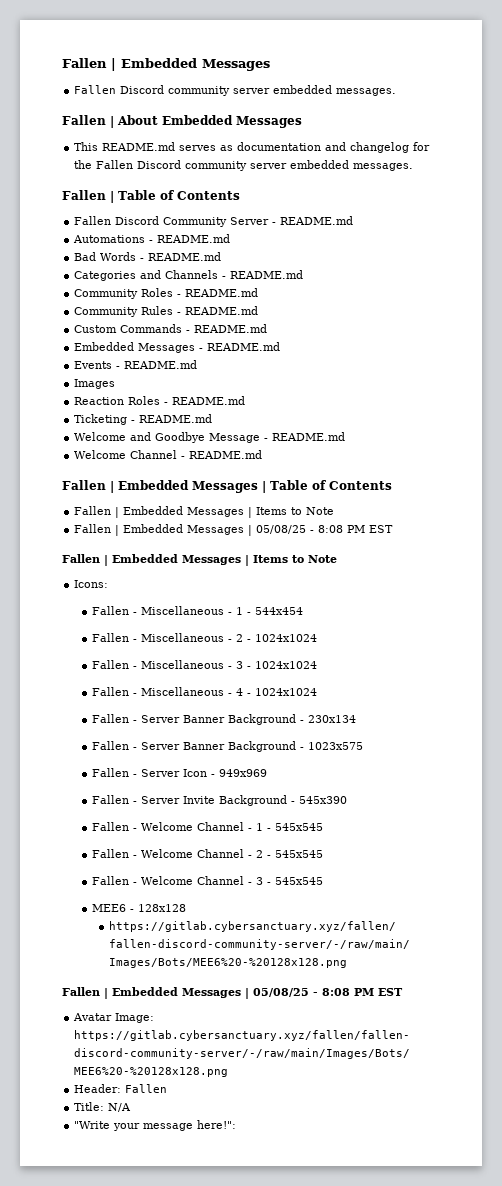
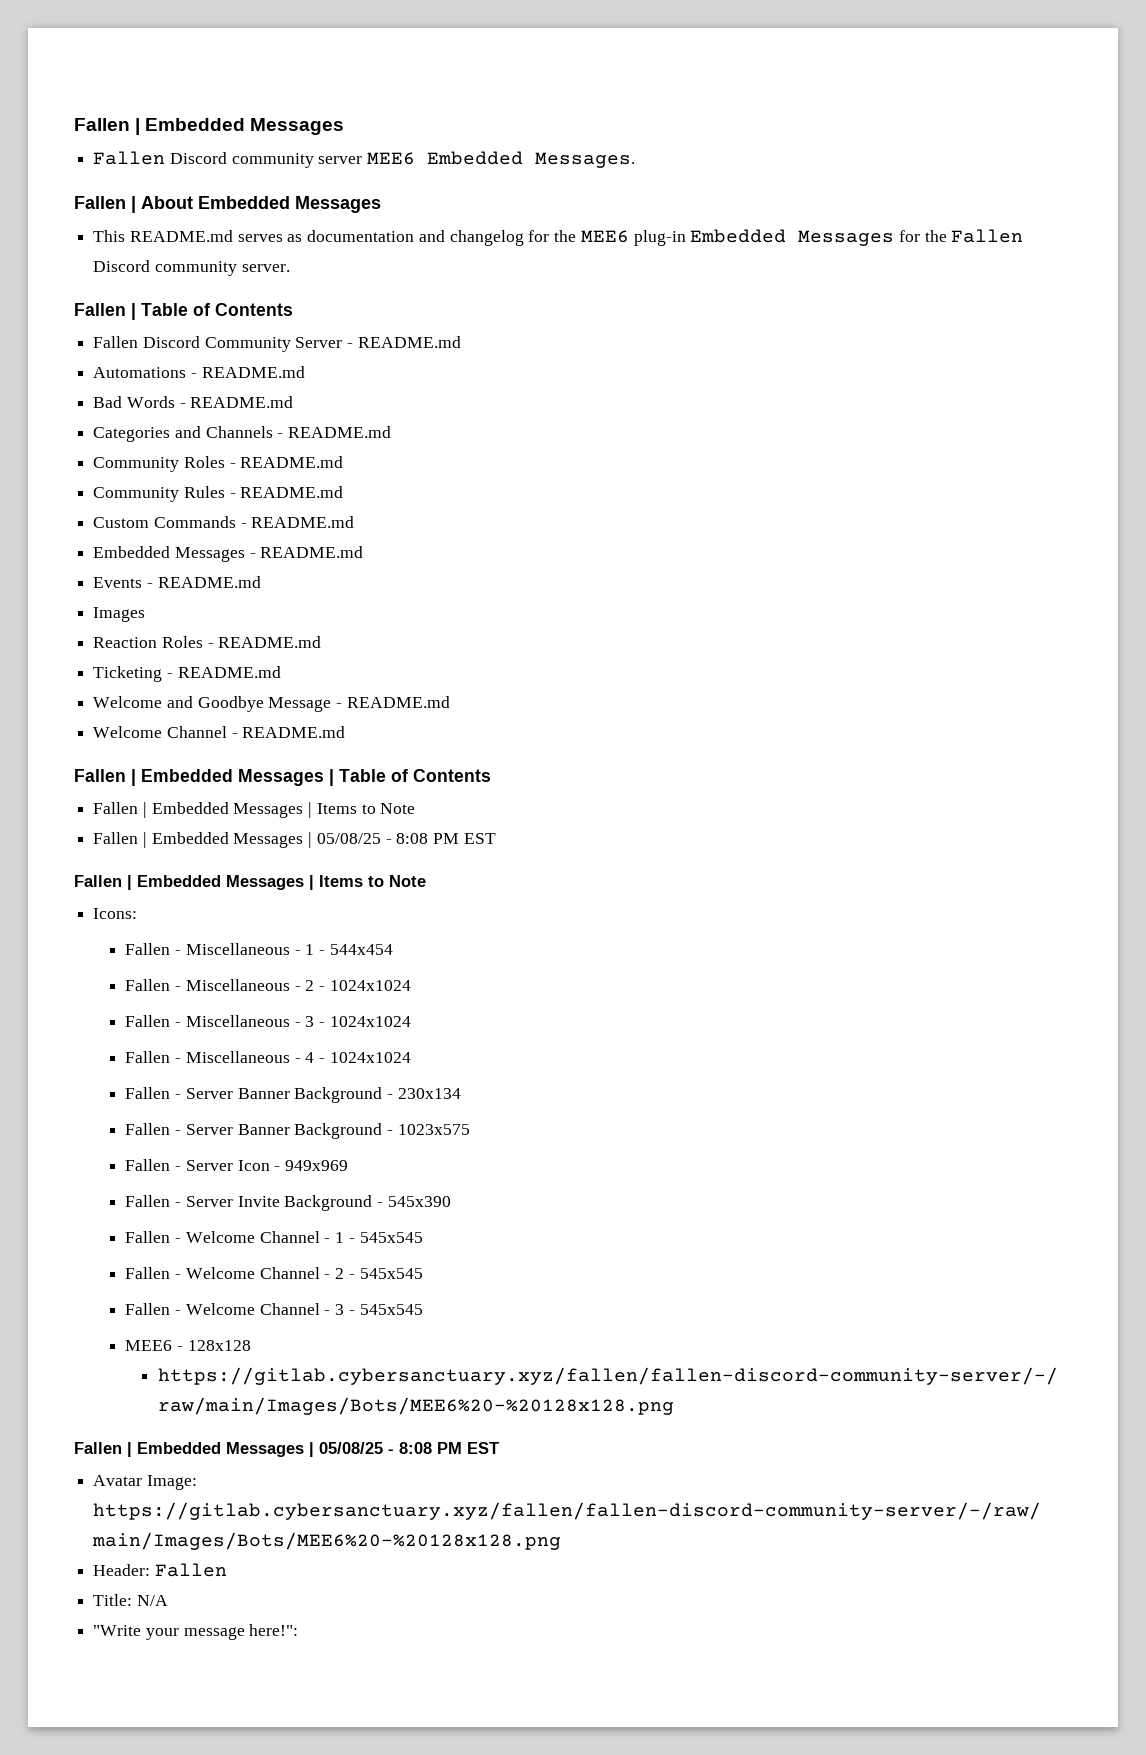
[273,85,397,96] embedded messages. -> [367,151,636,168] MEE6 Embedded Messages.
[96,160,414,171] Fallen Discord community server embedded messages. -> [580,229,1024,246] [93,260,290,276] MEE6 plug-in Embedded Messages for the Fallen Discord community server.

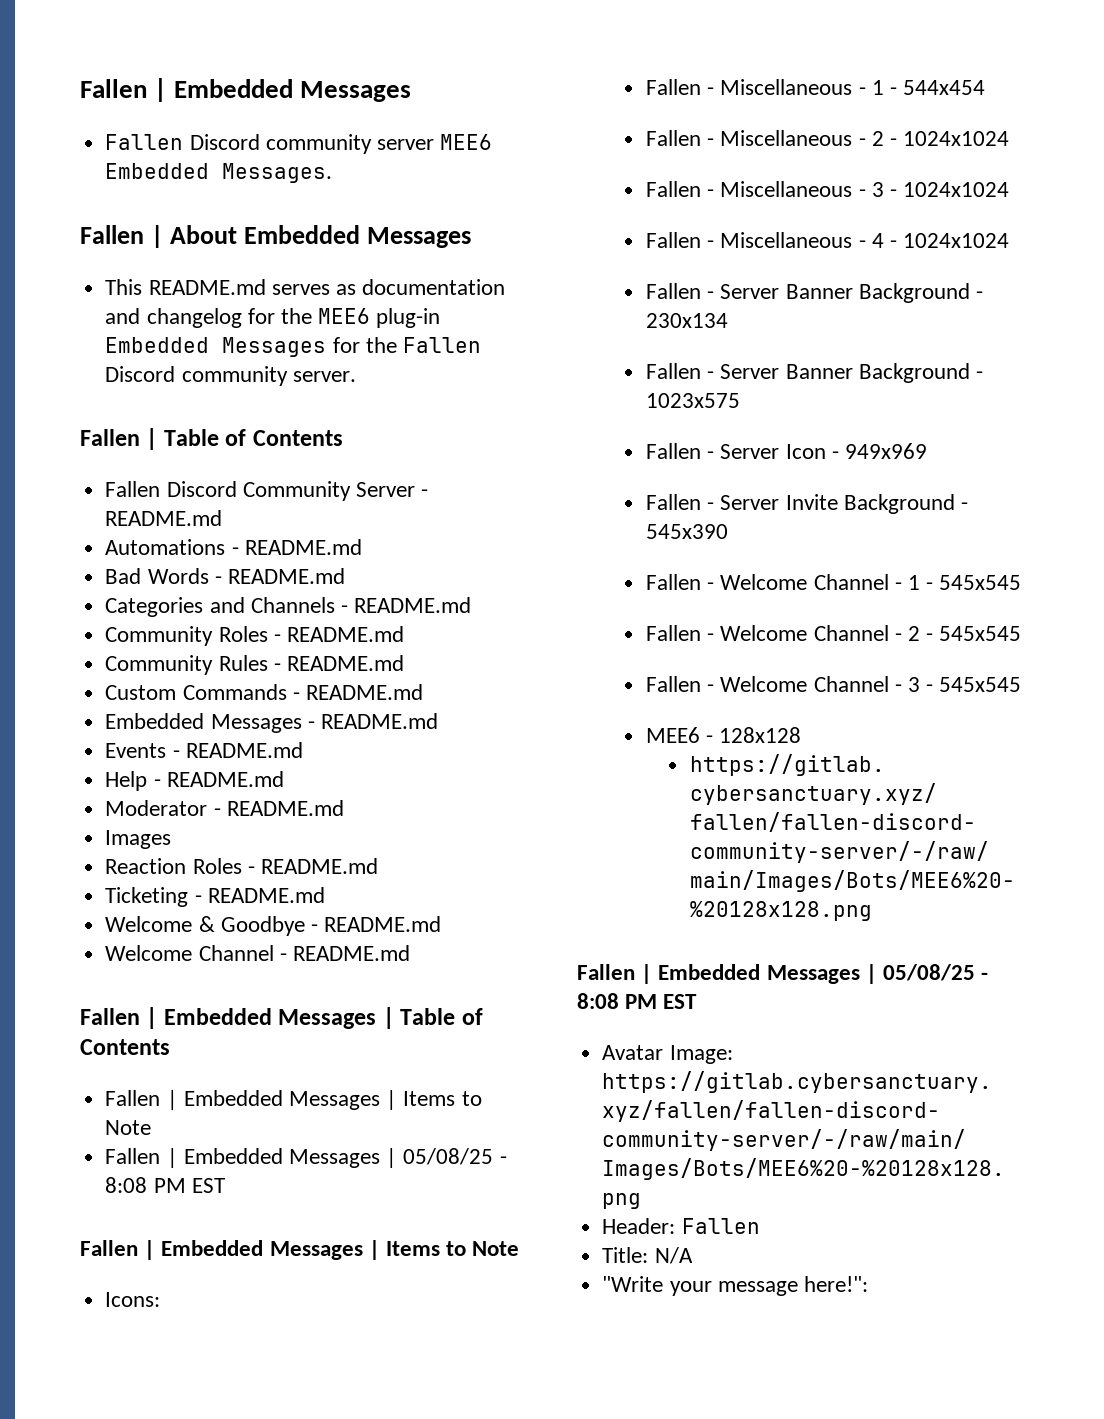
(261, 582) none -> [105,771,284,791] [105,800,344,816] // Help - README.md // Moderator - README.md
[166,696,332,712] and Goodbye Message -> [198,916,305,936] & Goodbye

